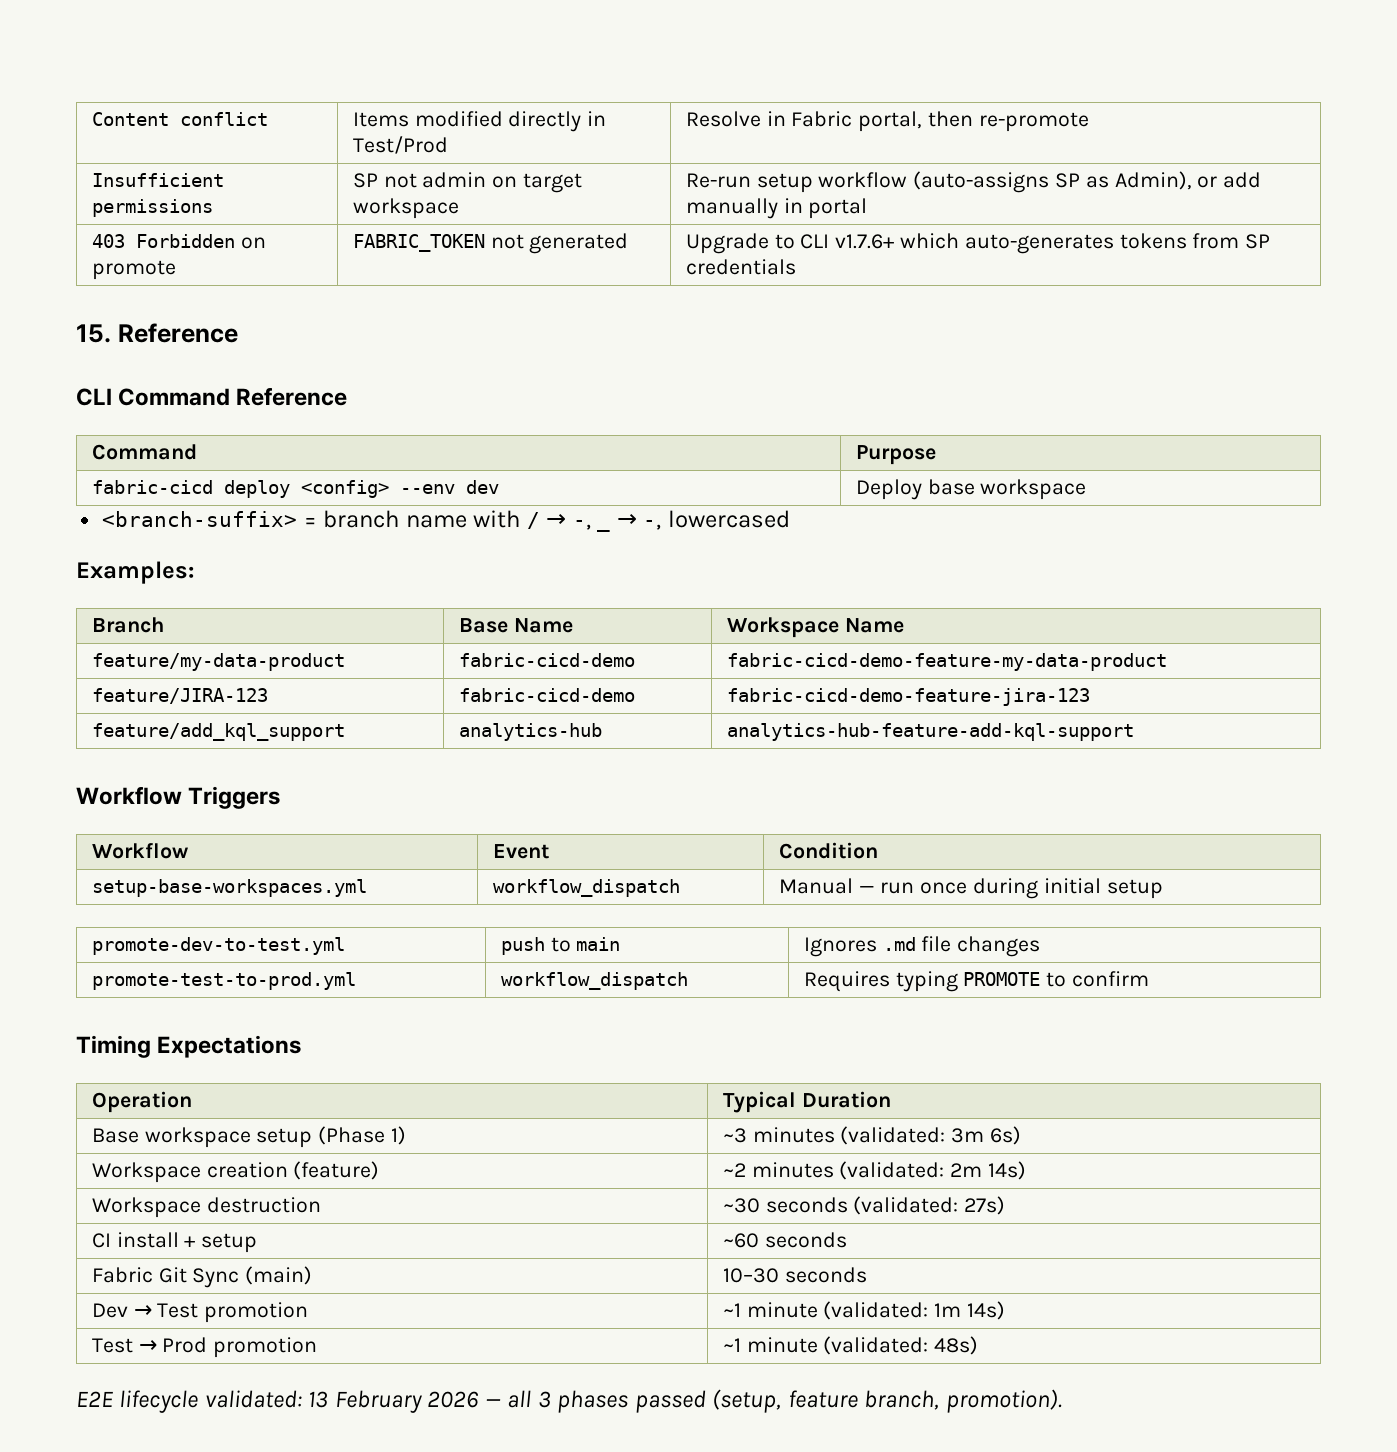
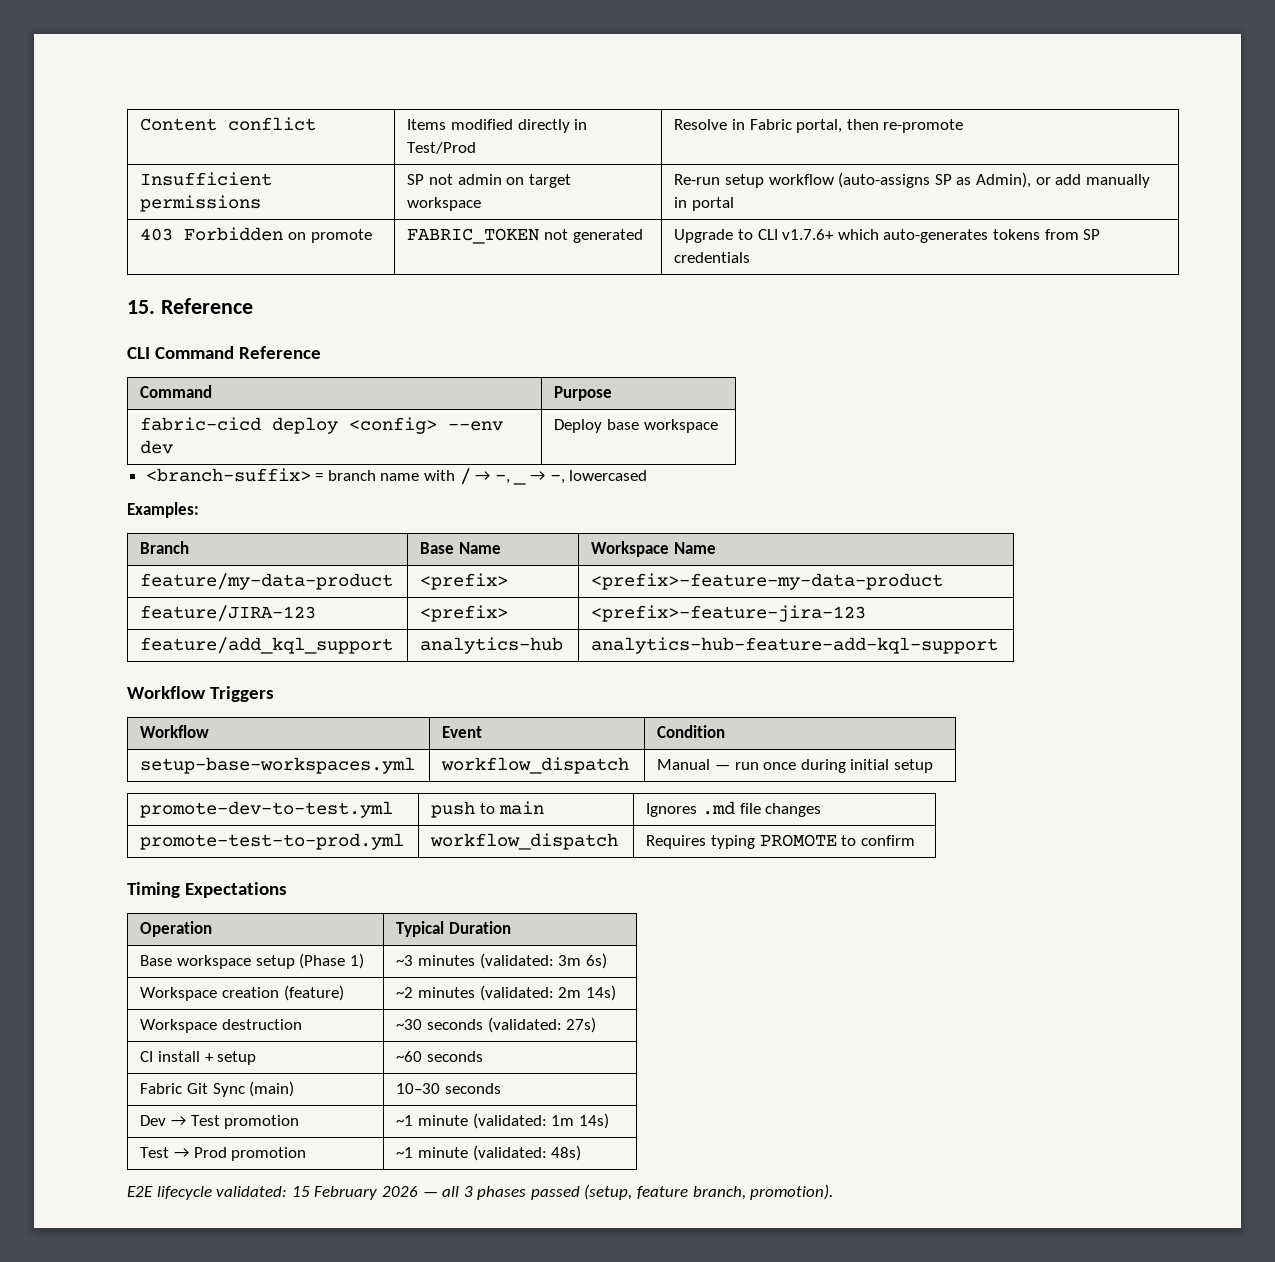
[458,653,635,667] [726,653,1167,671] fabric-cicd-demo | fabric-cicd-demo-feature-my-data-product -> [420,573,509,590] [591,573,944,590] <prefix> | <prefix>-feature-my-data-product
[458,688,635,702] [726,688,1090,706] fabric-cicd-demo | fabric-cicd-demo-feature-jira-123 -> [420,605,509,622] [591,605,867,622] <prefix> | <prefix>-feature-jira-123
[308,1391,329,1408] 13 -> [291,1186,310,1197] 15

